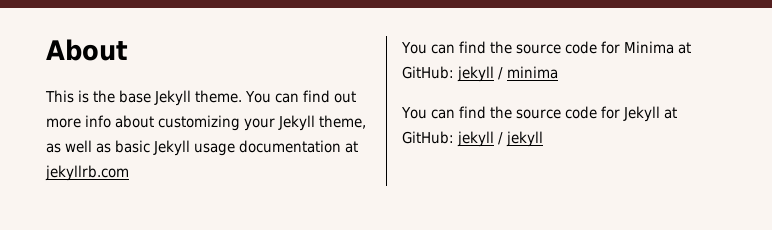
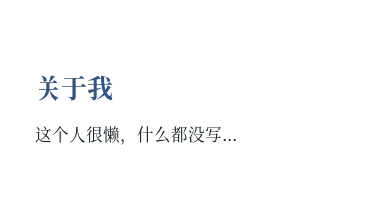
[46,39,128,61] [45,90,356,106] [46,115,366,131] [46,140,358,156] [45,165,129,181] [401,41,691,54] [402,66,558,82] [401,106,677,122] [402,131,543,147] About // This is the base Jekyll theme. You can find out more info about customizing your Jekyll theme, as well as basic Jekyll usage documentation at jekyllrb.com // You can find the source code for Minima at GitHub: jekyll / minima // You can find the source code for Jekyll at GitHub: jekyll / jekyll -> [35,75,113,101] [35,126,237,145] 关于我 // 这个人很懒，什么都没写...

